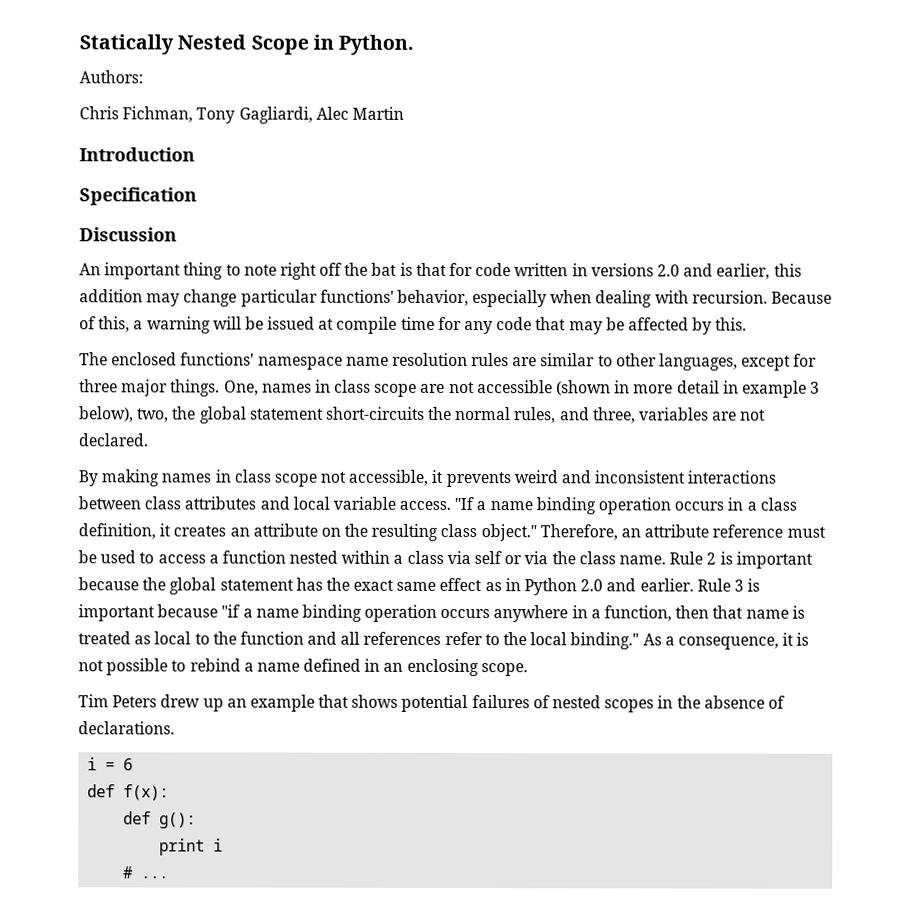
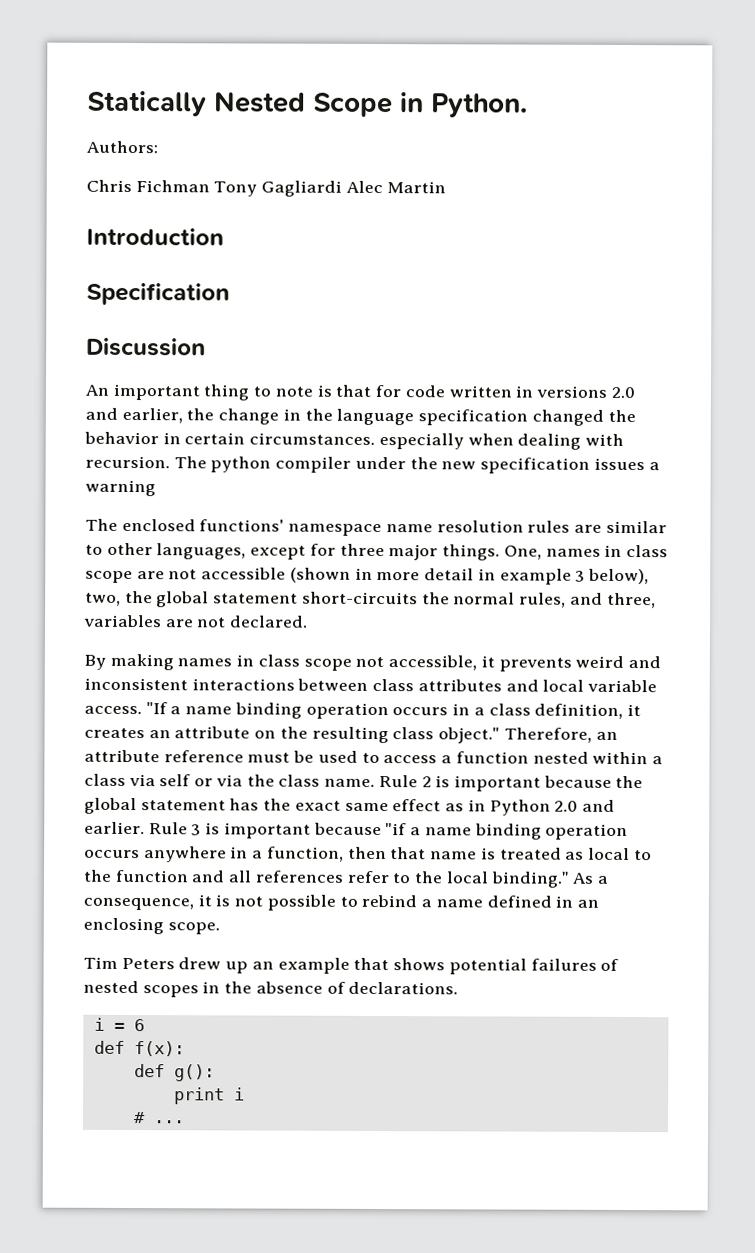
[122,106,313,124] Fichman, Tony Gagliardi, -> [135,180,343,197] Fichman Tony Gagliardi
[279,262,398,280] right off the bat -> (313, 391) none
[773,263,802,277] [79,289,469,307] this addition may change particular functions' behavior, -> [186,408,636,426] [84,431,376,445] the change in the language specification changed the behavior in certain circumstances.
[771,291,833,304] [79,316,748,335] Because of this, a warning will be issued at compile time for any code that may be affected by this. -> [173,456,660,474] [85,479,156,497] The python compiler under the new specification issues a warning

